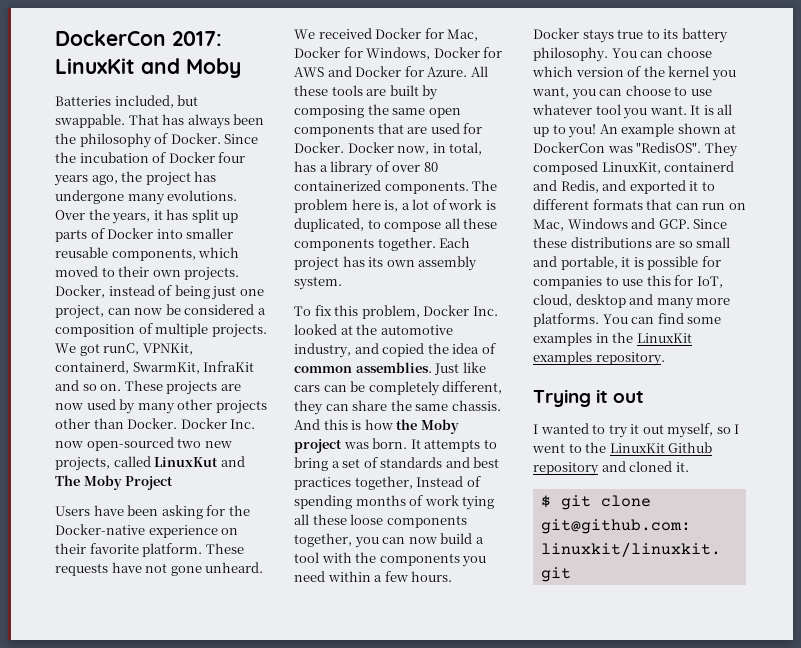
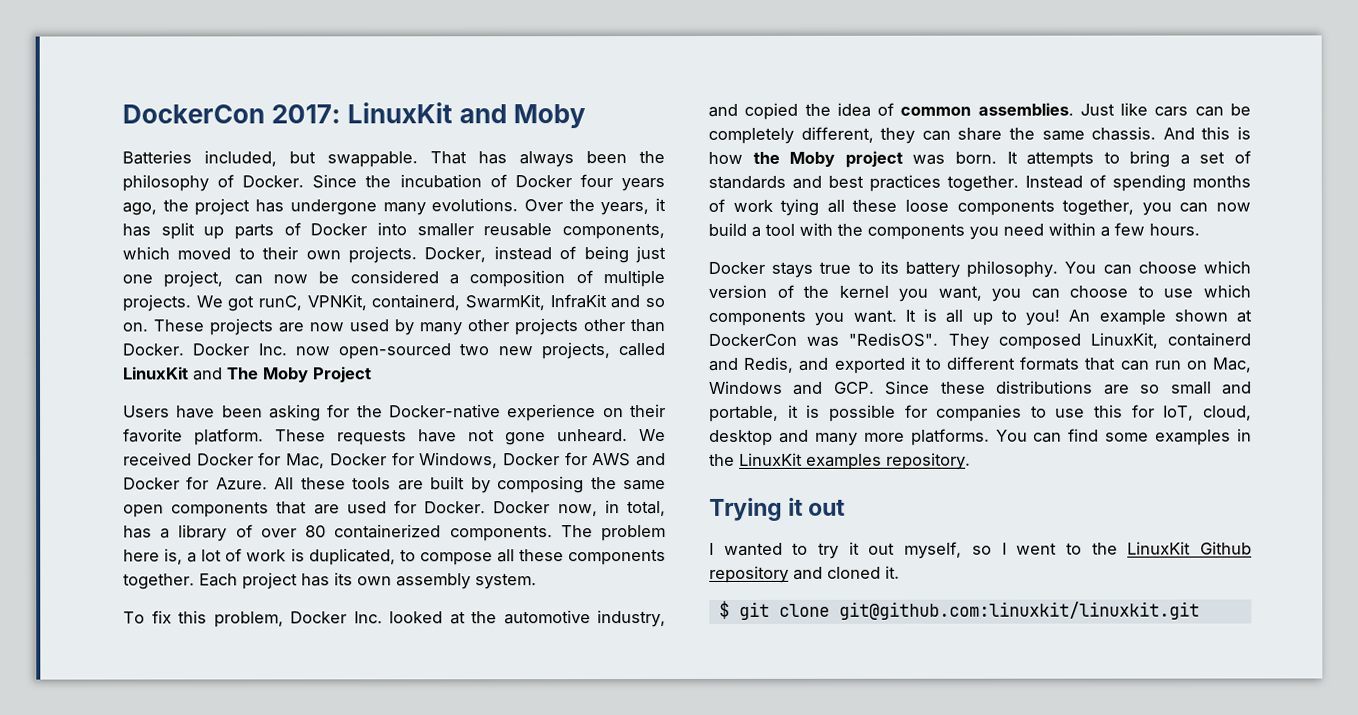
[154,457,219,467] LinuxKut -> [123,366,189,380] LinuxKit
[354,476,413,490] together, -> [947,175,1019,192] together.
[532,104,621,115] whatever tool -> [1203,284,1251,298] [708,309,806,326] which components

